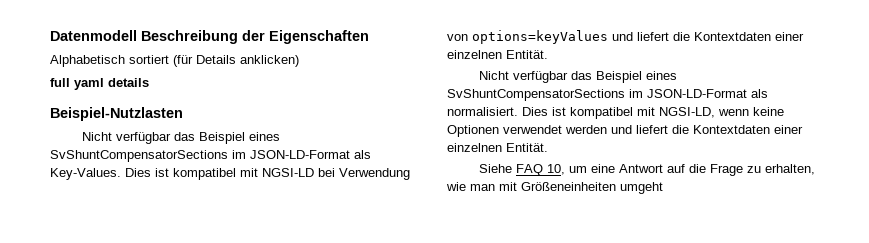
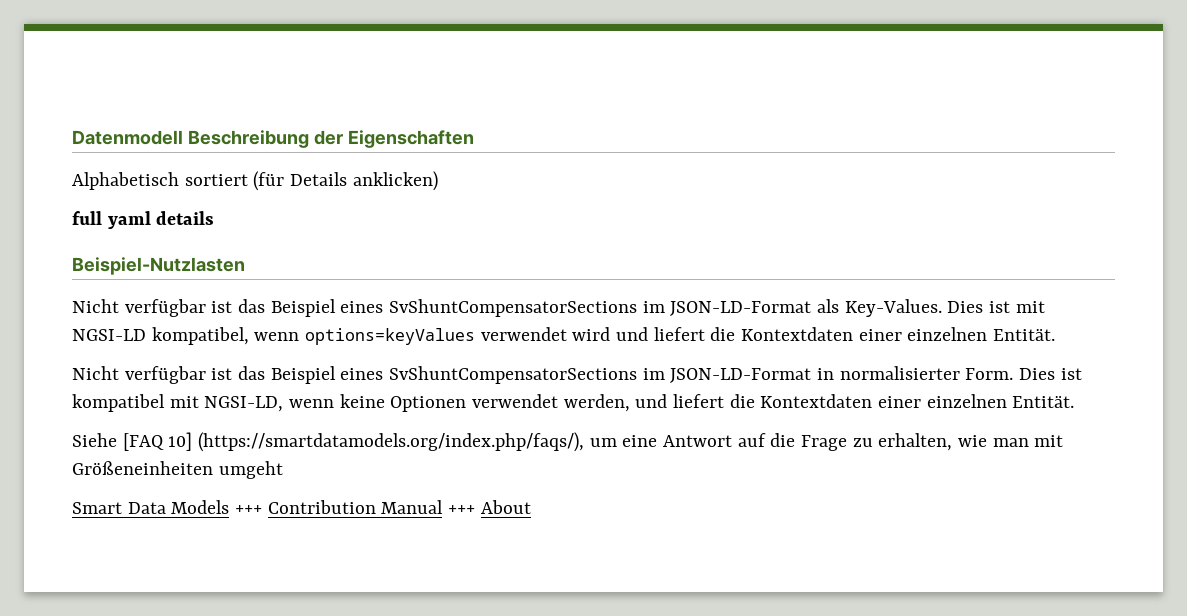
(172, 138) none -> [211,301,233,313] ist
[173,168,236,180] kompatibel -> (1011, 307) none
[318,168,410,180] [447,30,608,44] bei Verwendung von options=keyValues -> [151,327,611,345] kompatibel, wenn options=keyValues verwendet wird
[571,71,678,83] [447,89,768,101] [447,107,518,116] das Beispiel eines SvShuntCompensatorSections im JSON-LD-Format als normalisiert. -> [211,366,1014,384] ist das Beispiel eines SvShuntCompensatorSections im JSON-LD-Format in normalisierter Form.
[565,125,607,134] werden -> [563,394,630,412] werden,
[516,164,566,176] FAQ 10, -> [122,432,585,452] [FAQ 10] (https://smartdatamodels.org/index.php/faqs/),
(663, 188) none -> [72,500,531,514] // Smart Data Models +++ Contribution Manual +++ About

